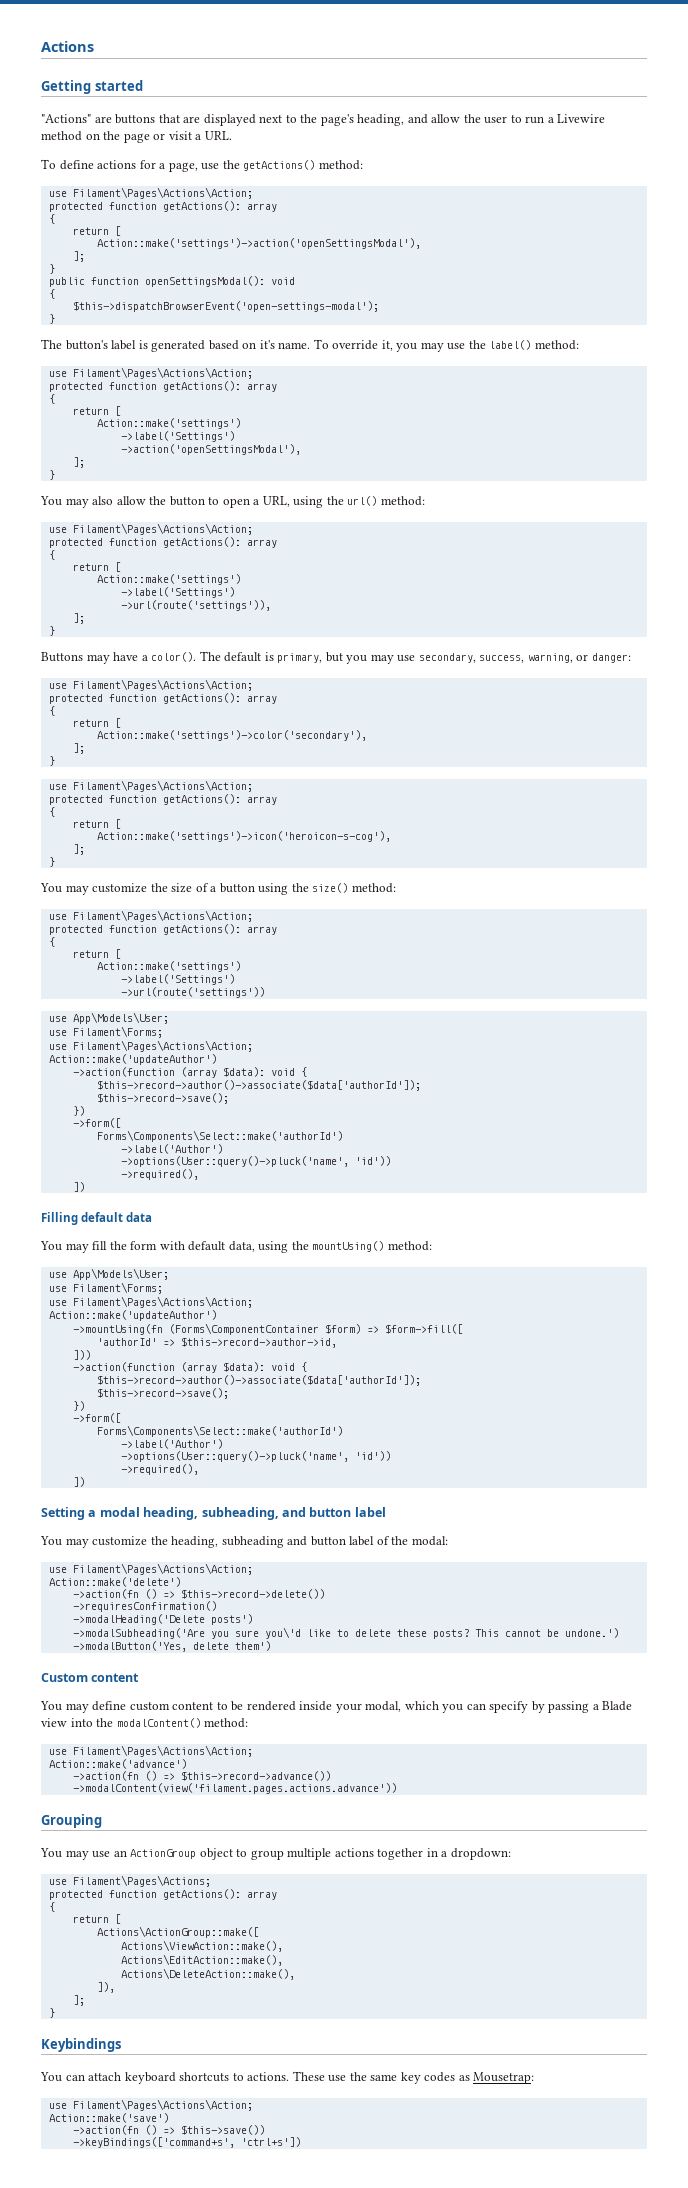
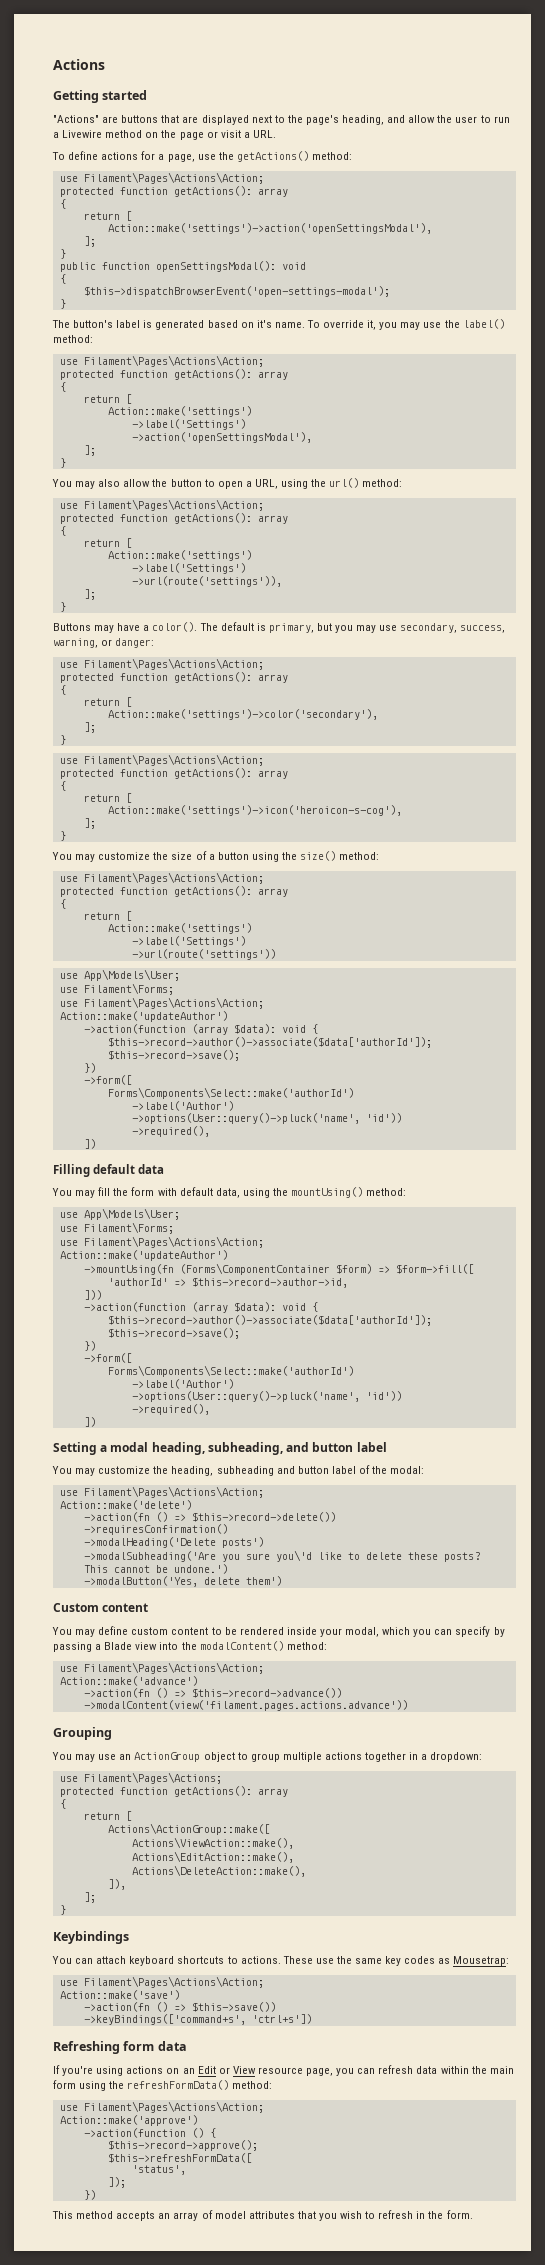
(301, 2142) none -> [53,2041,187,2054] [53,2065,514,2076] [53,2080,273,2091] [59,2101,264,2113] [59,2115,198,2126] [83,2128,216,2138] [107,2140,258,2151] [107,2153,252,2163] [131,2165,186,2175] [107,2177,126,2188] [83,2190,96,2200] [52,2210,473,2221] // Refreshing form data // If you're using actions on an Edit or View resource page, you can refresh data within the main form using the refreshFormData() method: // use Filament\Pages\Actions\Action; // Action::make('approve') // ->action(function () { // $this->record->approve(); // $this->refreshFormData([ // 'status', // ]); // }) // This method accepts an array of model attributes that you wish to refresh in the form.

